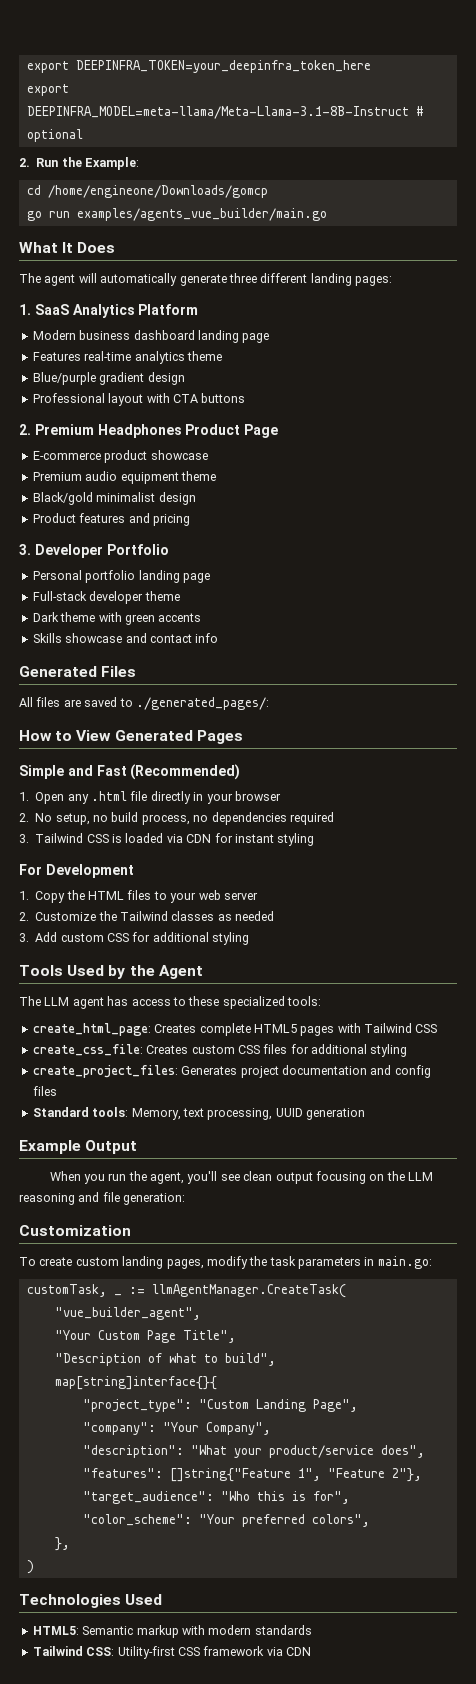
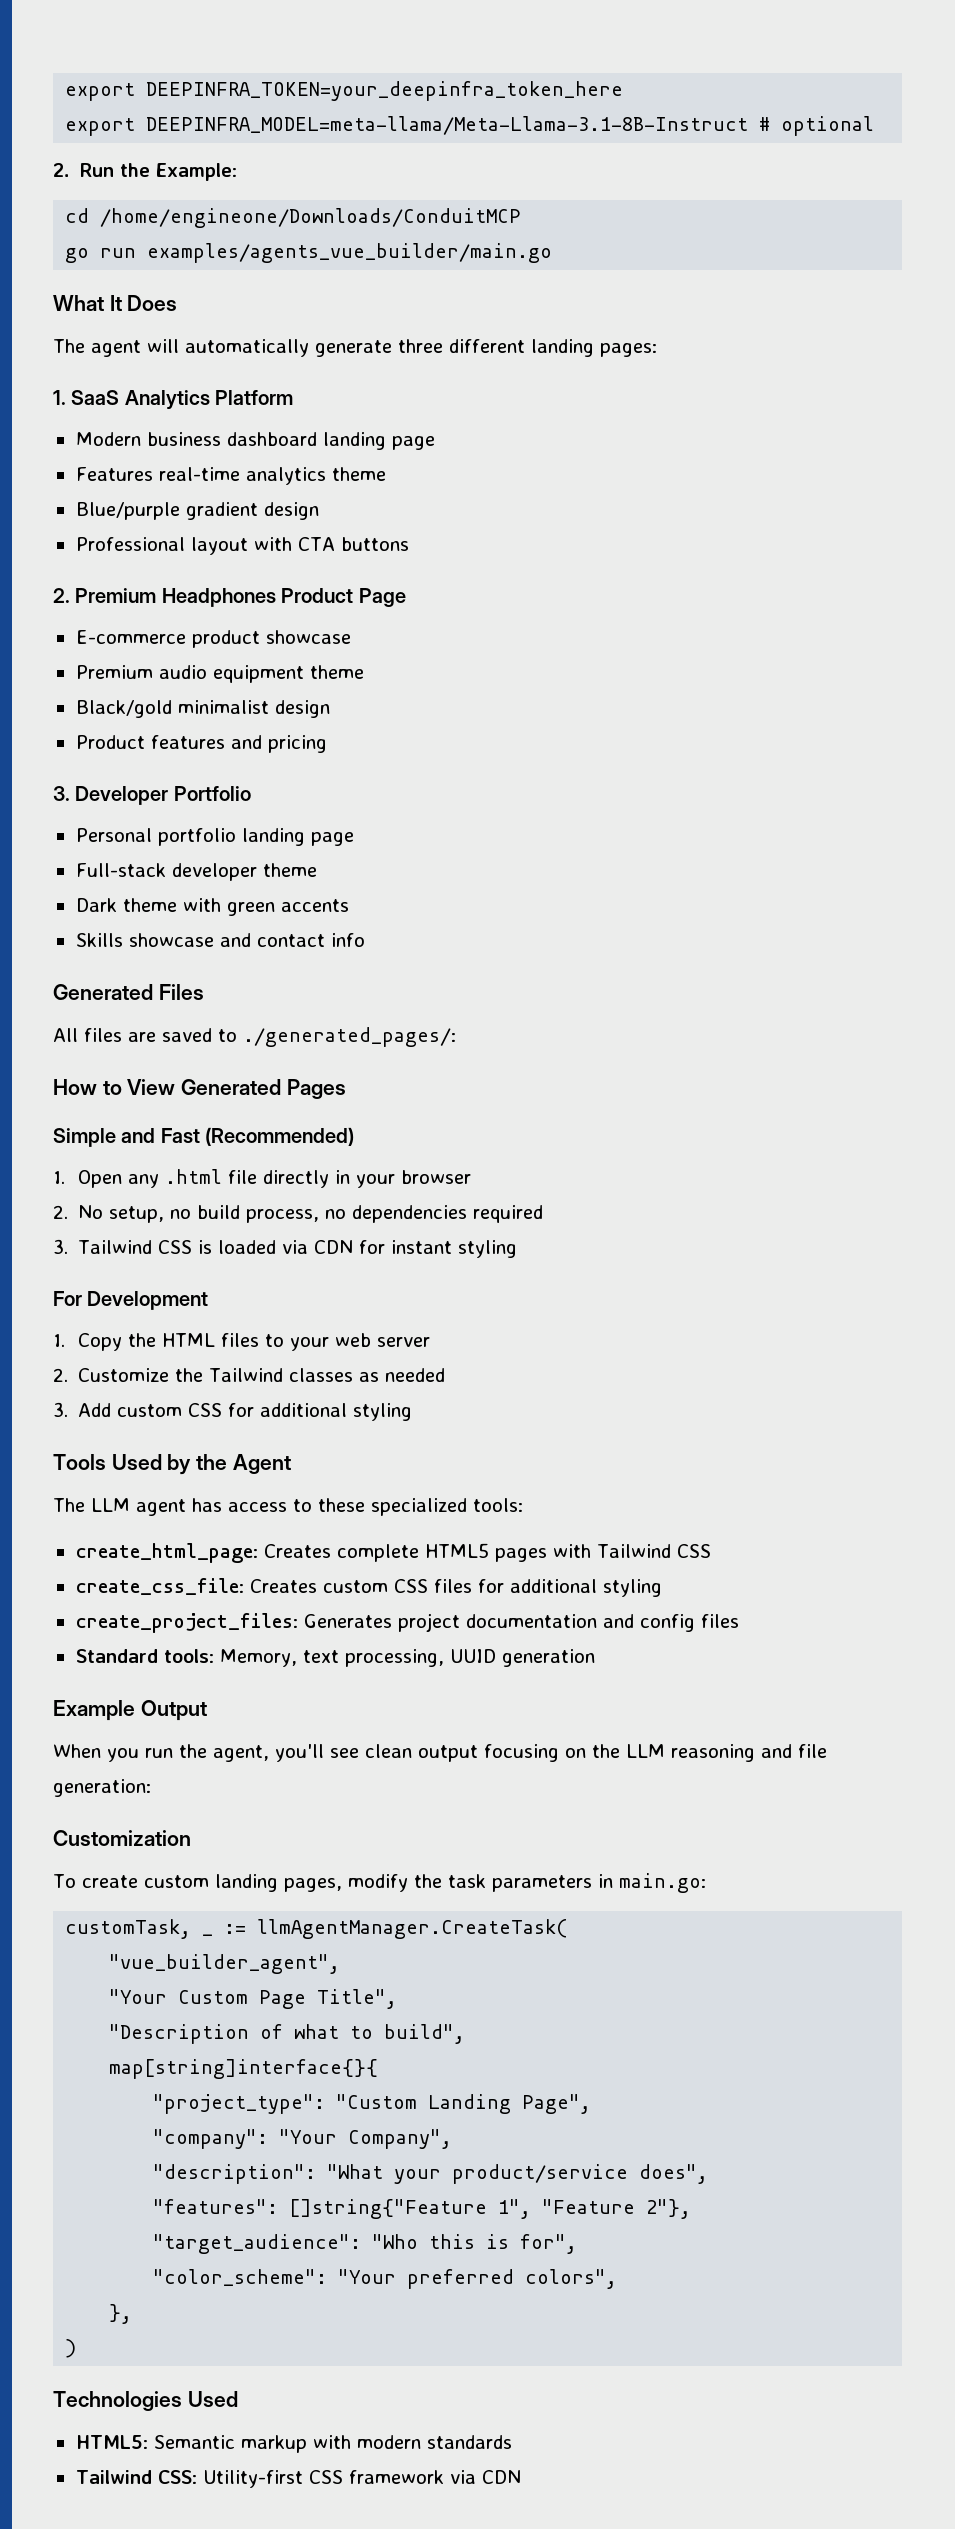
[47,185,268,198] /home/engineone/Downloads/gomcp -> [100,208,522,228] /home/engineone/Downloads/ConduitMCP

